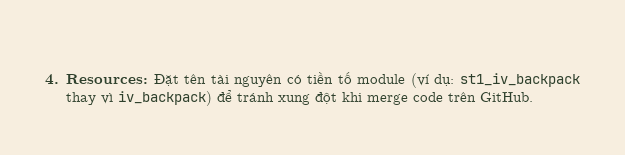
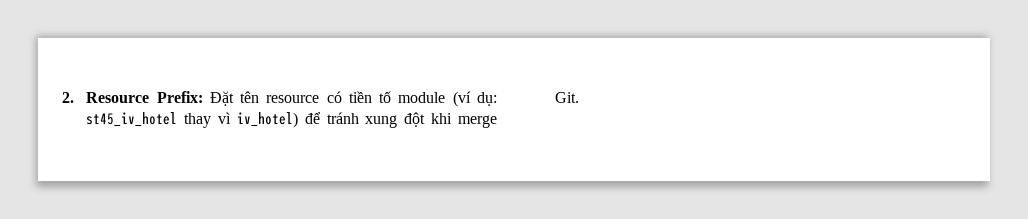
[45,74,283,87] 4. Resources: Đặt tên tài nguyên -> [62,91,320,106] 2. Resource Prefix: Đặt tên resource
[459,73,580,87] st1_iv_backpack -> [86,112,178,127] st45_iv_hotel
[118,91,213,106] iv_backpack) -> [236,112,298,128] iv_hotel)
[413,92,534,102] code trên GitHub. -> [555,92,580,103] Git.

